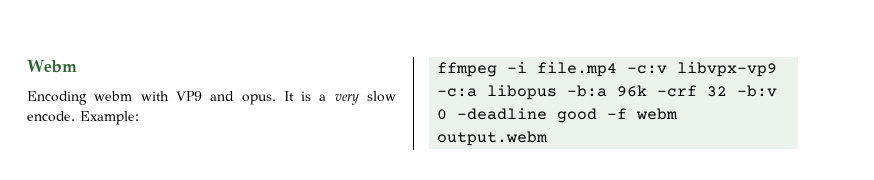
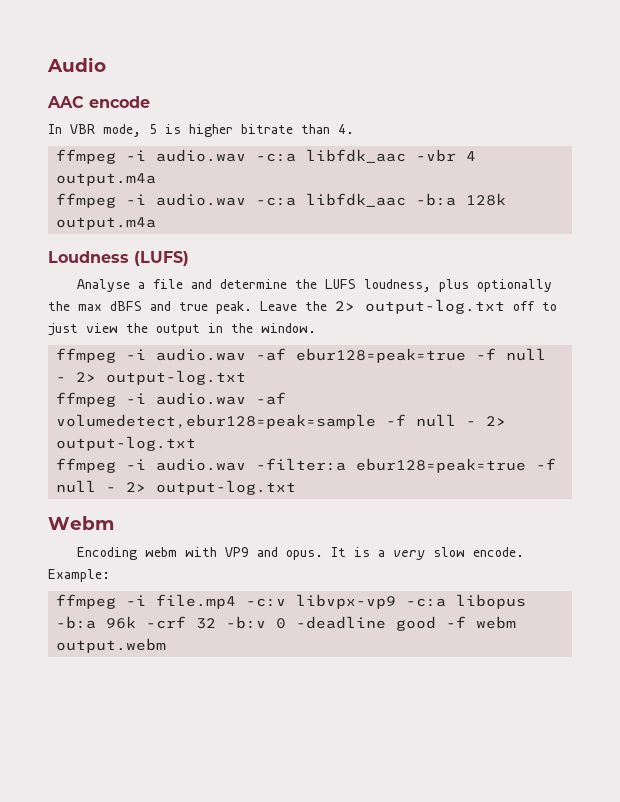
(27, 66) none -> [47,57,106,72] [47,96,150,108] [48,124,354,137] [56,149,477,164] [56,173,157,186] [56,193,507,208] [56,217,157,230] [48,251,189,266] [76,279,552,292] [48,299,557,314] [48,323,316,336] [56,348,547,363] [56,370,247,385] [56,392,287,407] [56,414,507,429] [56,436,197,451] [56,458,557,473] [56,480,297,495] Audio // AAC encode // In VBR mode, 5 is higher bitrate than 4. // ffmpeg -i audio.wav -c:a libfdk_aac -vbr 4 output.m4a // ffmpeg -i audio.wav -c:a libfdk_aac -b:a 128k output.m4a // Loudness (LUFS) // Analyse a file and determine the LUFS loudness, plus optionally the max dBFS and true peak. Leave the 2> output-log.txt off to just view the output in the window. // ffmpeg -i audio.wav -af ebur128=peak=true -f null - 2> output-log.txt // ffmpeg -i audio.wav -af volumedetect,ebur128=peak=sample -f null - 2> output-log.txt // ffmpeg -i audio.wav -filter:a ebur128=peak=true -f null - 2> output-log.txt //

